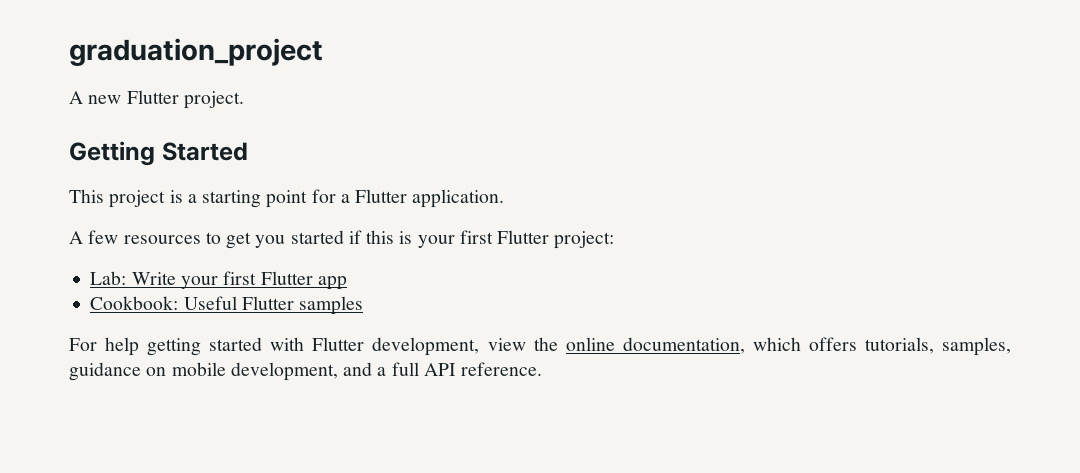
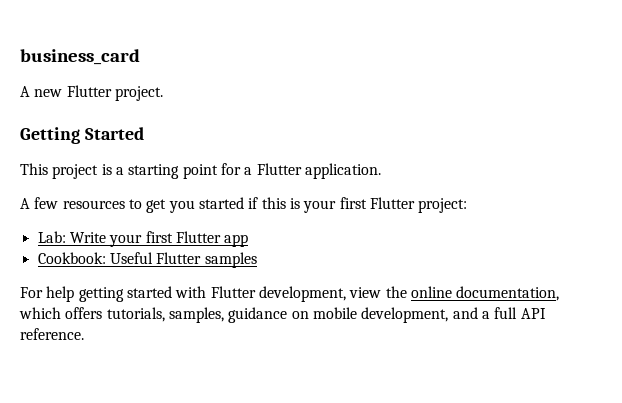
[69,38,323,66] graduation_project -> [20,49,140,65] business_card

